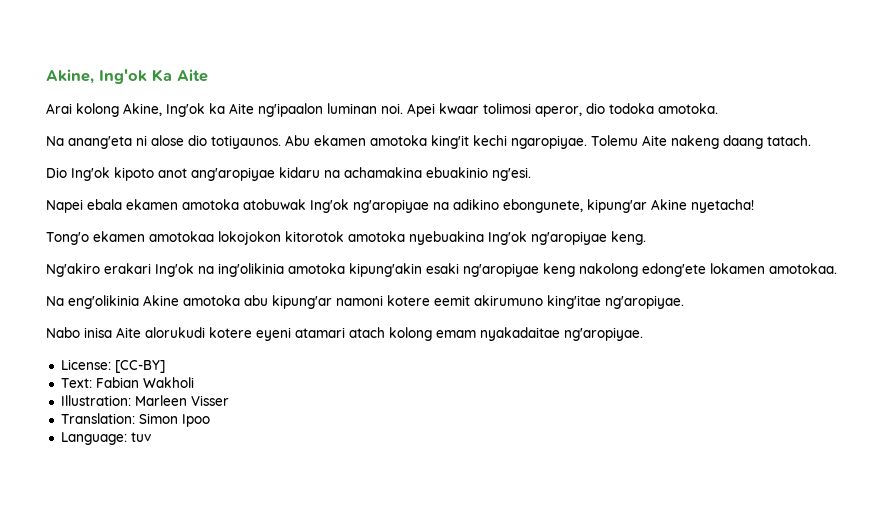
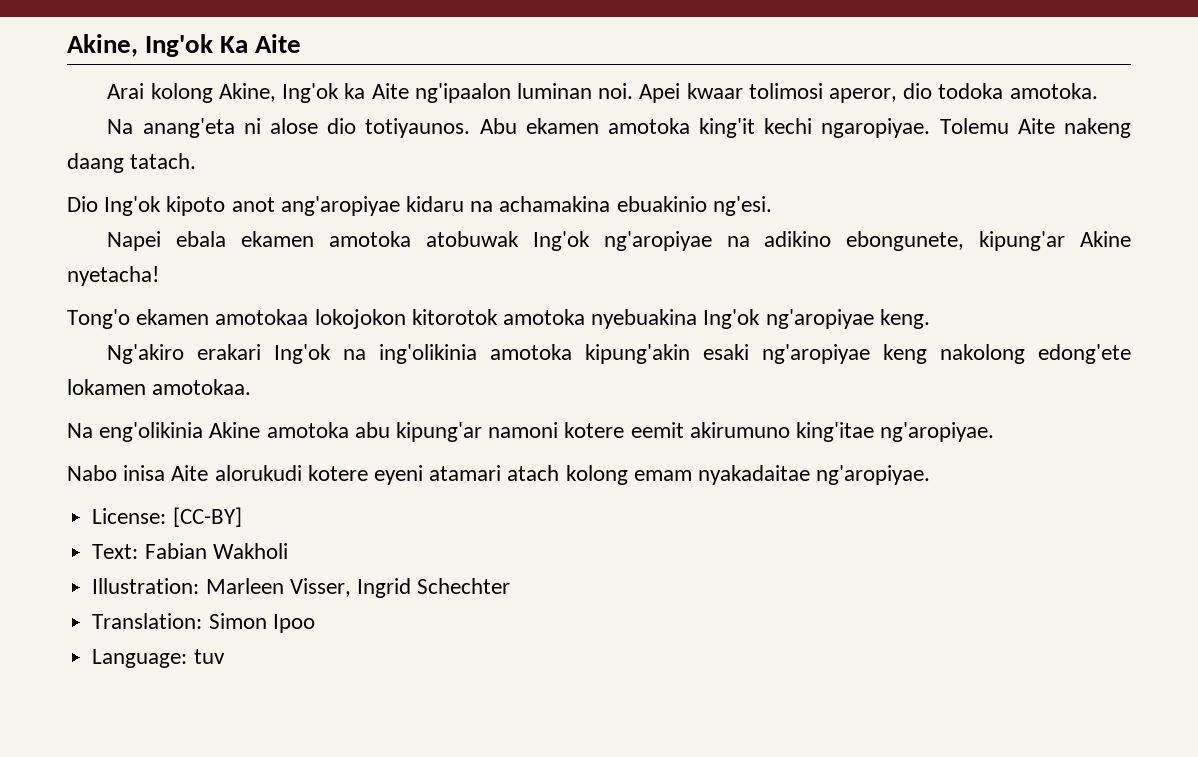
[190,395,229,406] Visser -> [289,578,511,598] Visser, Ingrid Schechter

